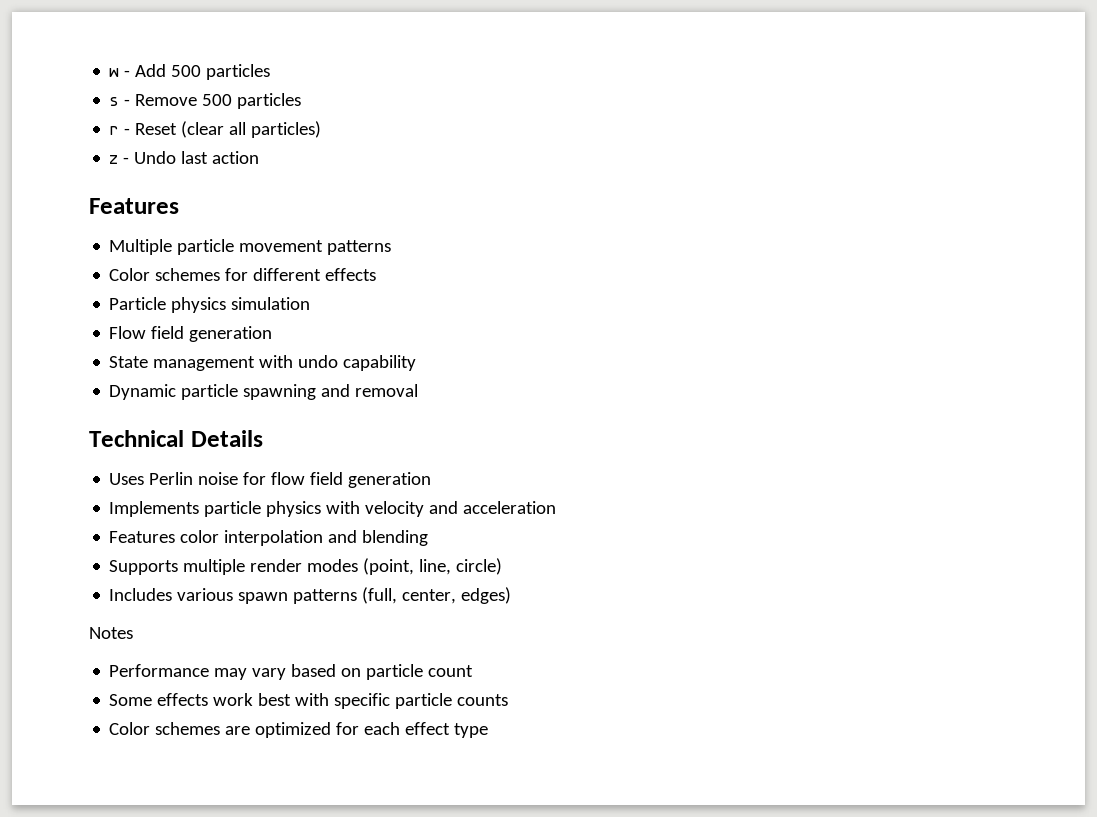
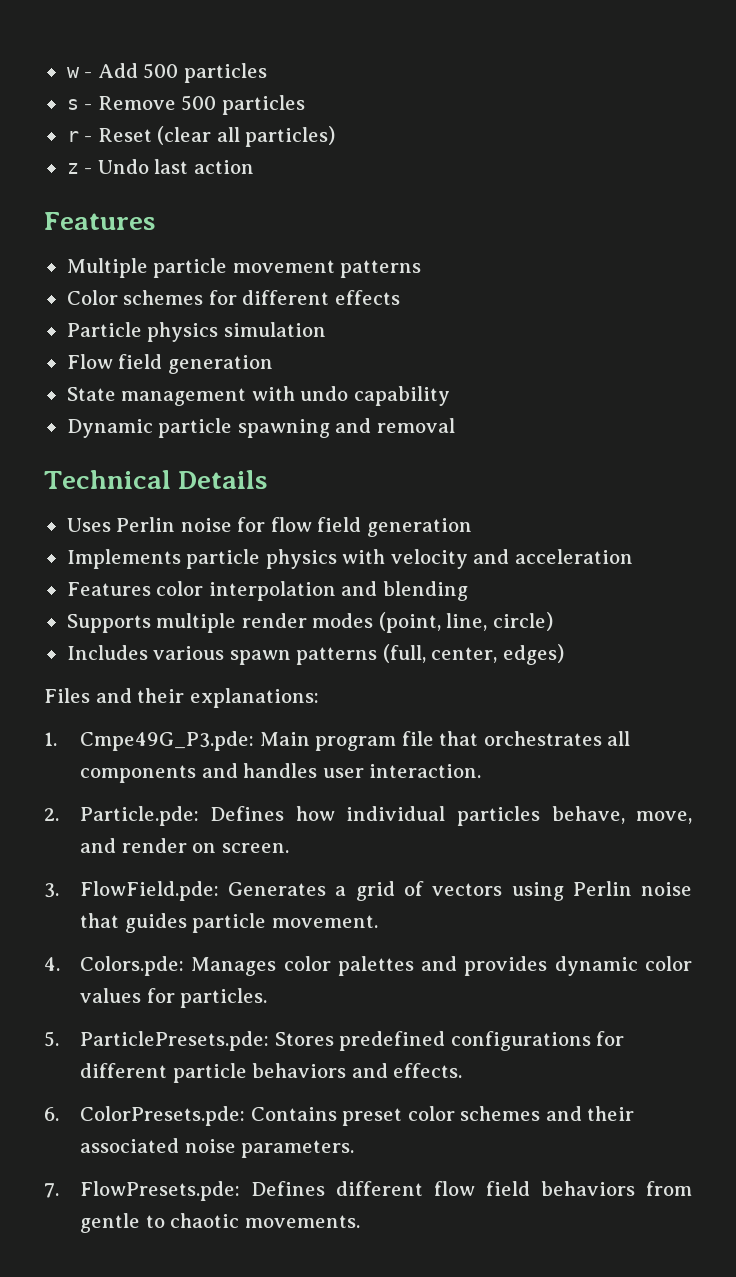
[89,627,133,639] [109,664,474,680] [109,693,509,709] [109,722,489,738] Notes // Performance may vary based on particle count // Some effects work best with specific particle counts // Color schemes are optimized for each effect type -> [44,688,319,708] [44,731,631,751] [79,763,482,783] [44,806,692,826] [79,838,289,853] [44,881,692,901] [79,913,378,933] [44,956,693,976] [79,988,268,1008] [44,1031,625,1051] [79,1063,463,1083] [44,1106,635,1126] [79,1138,355,1158] [44,1181,692,1201] [79,1213,360,1233] Files and their explanations: // 1. Cmpe49G_P3.pde: Main program file that orchestrates all components and handles user interaction. // 2. Particle.pde: Defines how individual particles behave, move, and render on screen. // 3. FlowField.pde: Generates a grid of vectors using Perlin noise that guides particle movement. // 4. Colors.pde: Manages color palettes and provides dynamic color values for particles. // 5. ParticlePresets.pde: Stores predefined configurations for different particle behaviors and effects. // 6. ColorPresets.pde: Contains preset color schemes and their associated noise parameters. // 7. FlowPresets.pde: Defines different flow field behaviors from gentle to chaotic movements.

